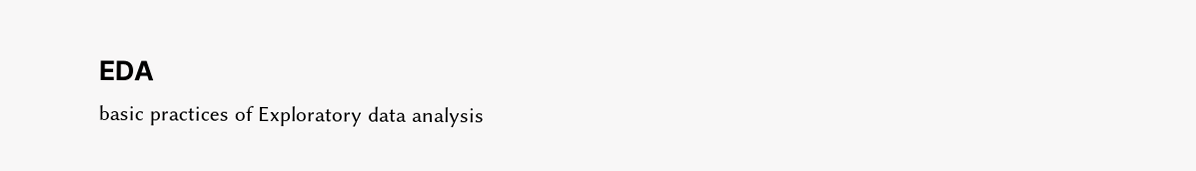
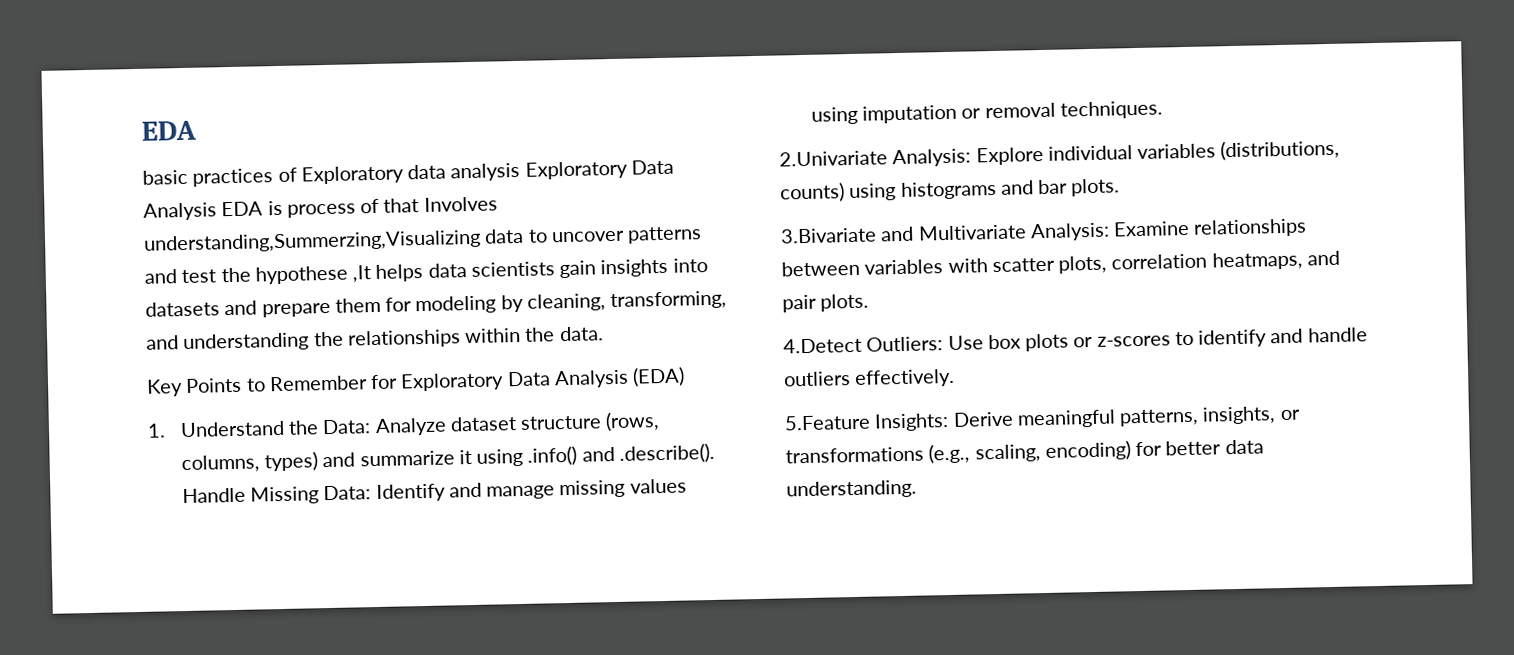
(485, 117) none -> [524,159,674,180] [143,196,498,221] [143,226,703,254] [144,258,708,285] [145,290,728,318] [146,326,604,353] [146,366,686,397] [147,411,661,438] [180,442,715,474] [181,478,687,505] [810,100,1163,125] [779,138,1341,168] [779,178,1121,203] [780,218,1308,244] [781,250,1340,277] [782,293,870,313] [783,327,1368,354] [783,368,956,388] [784,406,1301,432] [785,439,1264,464] [786,479,917,500] Exploratory Data Analysis EDA is process of that Involves understanding,Summerzing,Visualizing data to uncover patterns and test the hypothese ,It helps data scientists gain insights into datasets and prepare them for modeling by cleaning, transforming, and understanding the relationships within the data. // Key Points to Remember for Exploratory Data Analysis (EDA) // 1. Understand the Data: Analyze dataset structure (rows, columns, types) and summarize it using .info() and .describe(). Handle Missing Data: Identify and manage missing values using imputation or removal techniques. // 2.Univariate Analysis: Explore individual variables (distributions, counts) using histograms and bar plots. // 3.Bivariate and Multivariate Analysis: Examine relationships between variables with scatter plots, correlation heatmaps, and pair plots. // 4.Detect Outliers: Use box plots or z-scores to identify and handle outliers effectively. // 5.Feature Insights: Derive meaningful patterns, insights, or transformations (e.g., scaling, encoding) for better data understanding.

